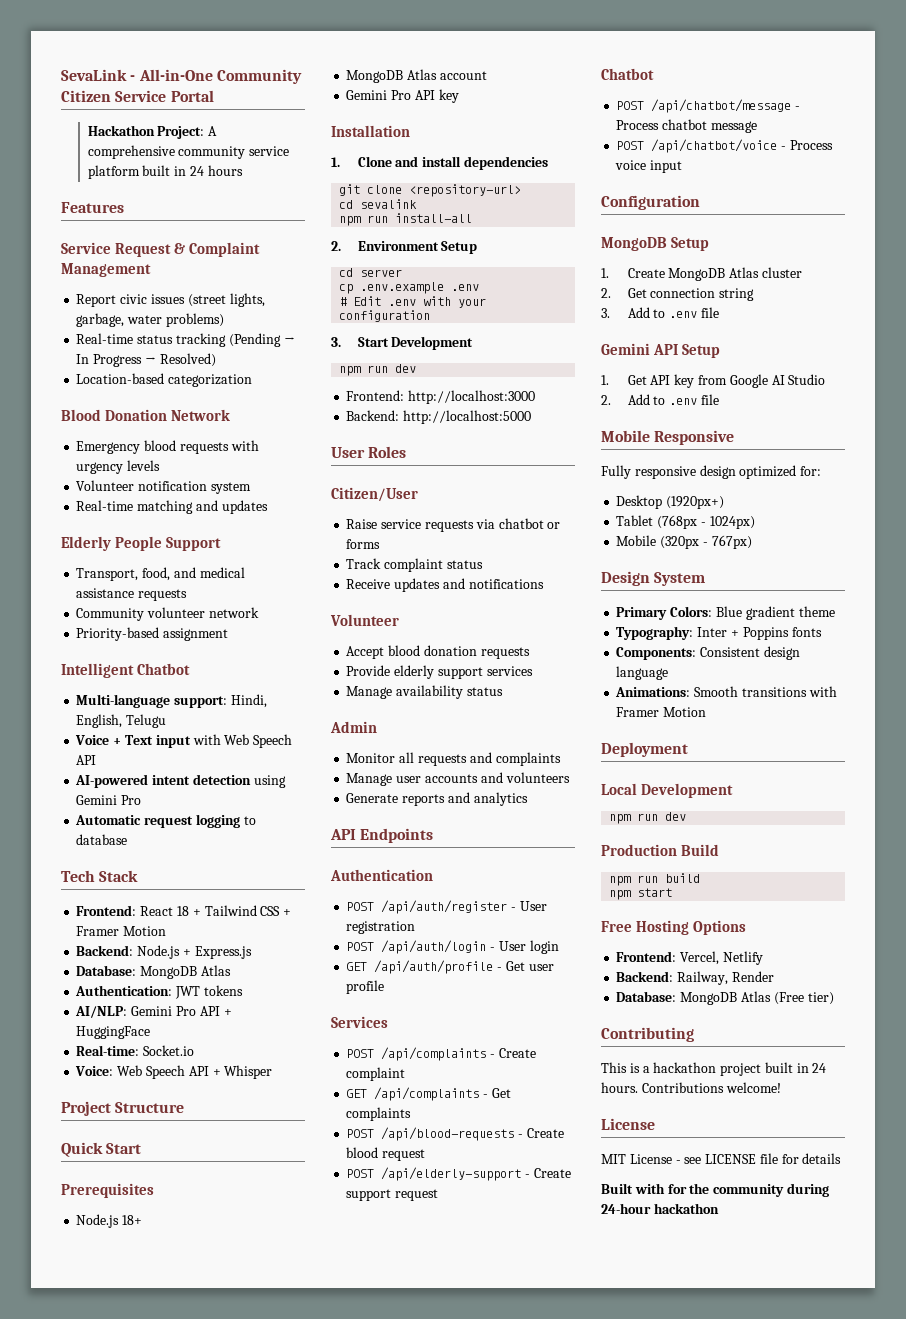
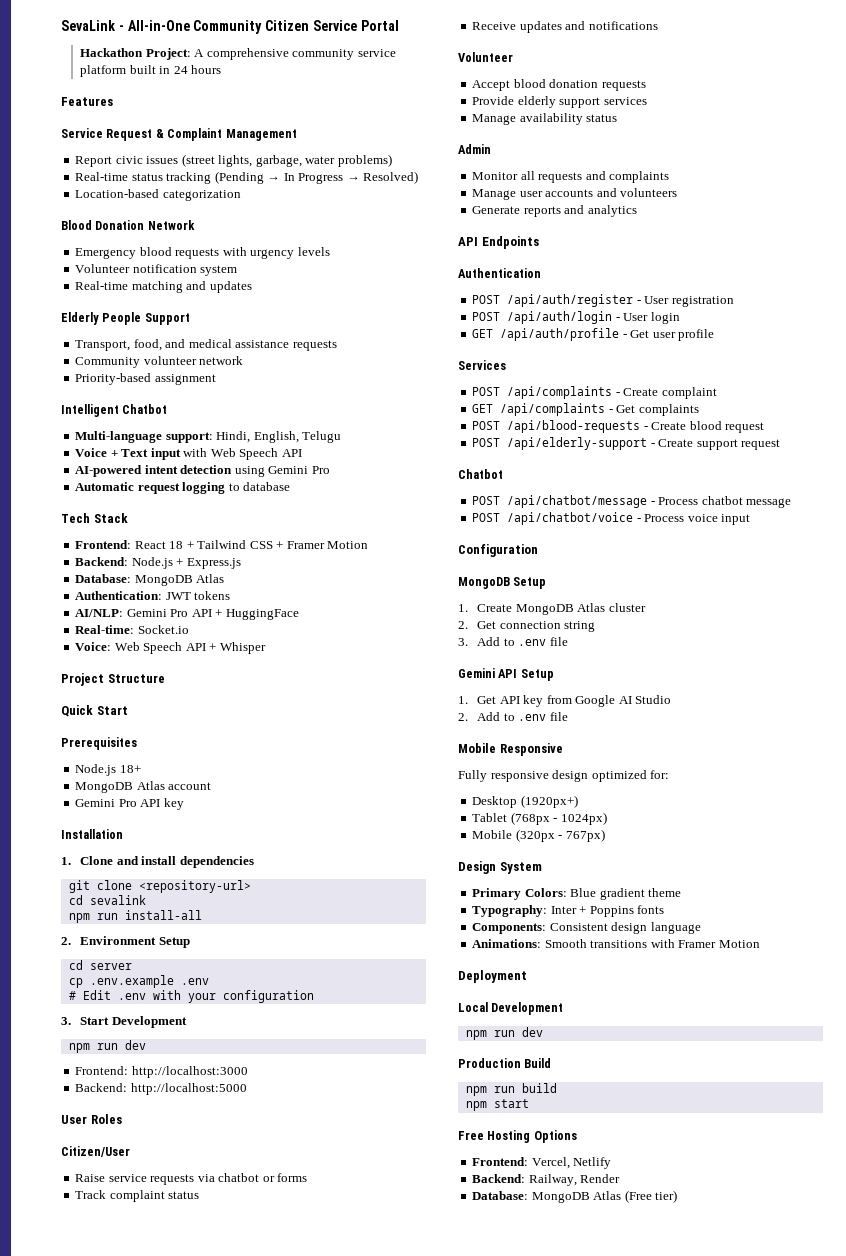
[601,1027,694,1042] [601,1062,827,1076] [601,1082,781,1093] [601,1118,655,1130] [601,1153,842,1164] [601,1183,829,1197] [601,1203,719,1214] // Contributing // This is a hackathon project built in 24 hours. Contributions welcome! // License // MIT License - see LICENSE file for details // Built with for the community during 24-hour hackathon -> (678, 1196) none

